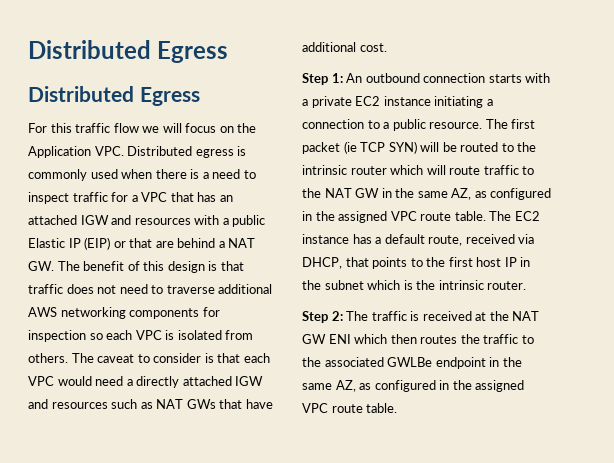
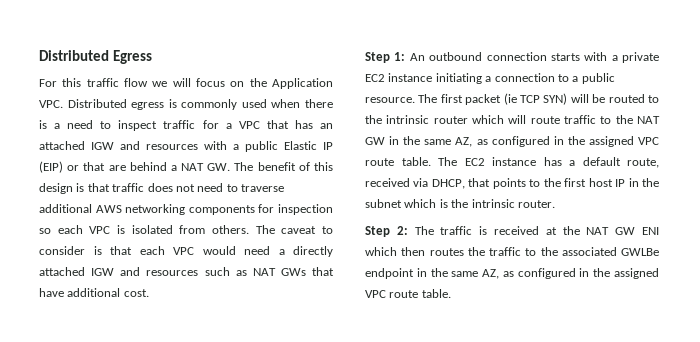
[28,40,229,63] [28,86,200,106] Distributed Egress // Distributed Egress -> [39,50,153,64] Distributed Egress

